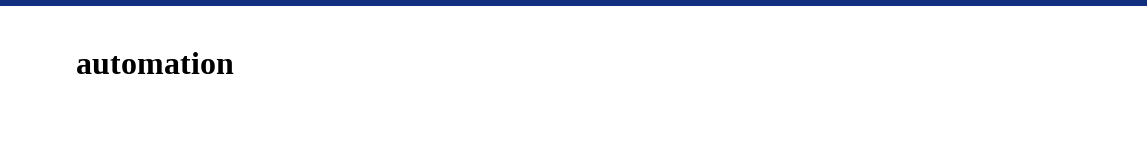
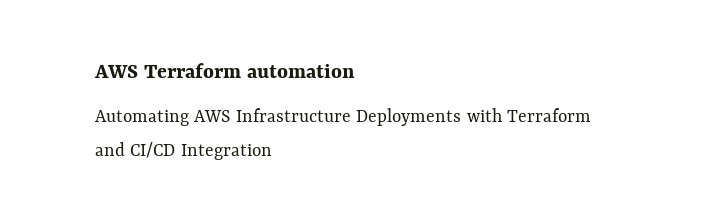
(76, 63) none -> [94,63,242,78] AWS Terraform
(234, 63) none -> [95,108,591,126] [95,142,272,160] // Automating AWS Infrastructure Deployments with Terraform and CI/CD Integration

